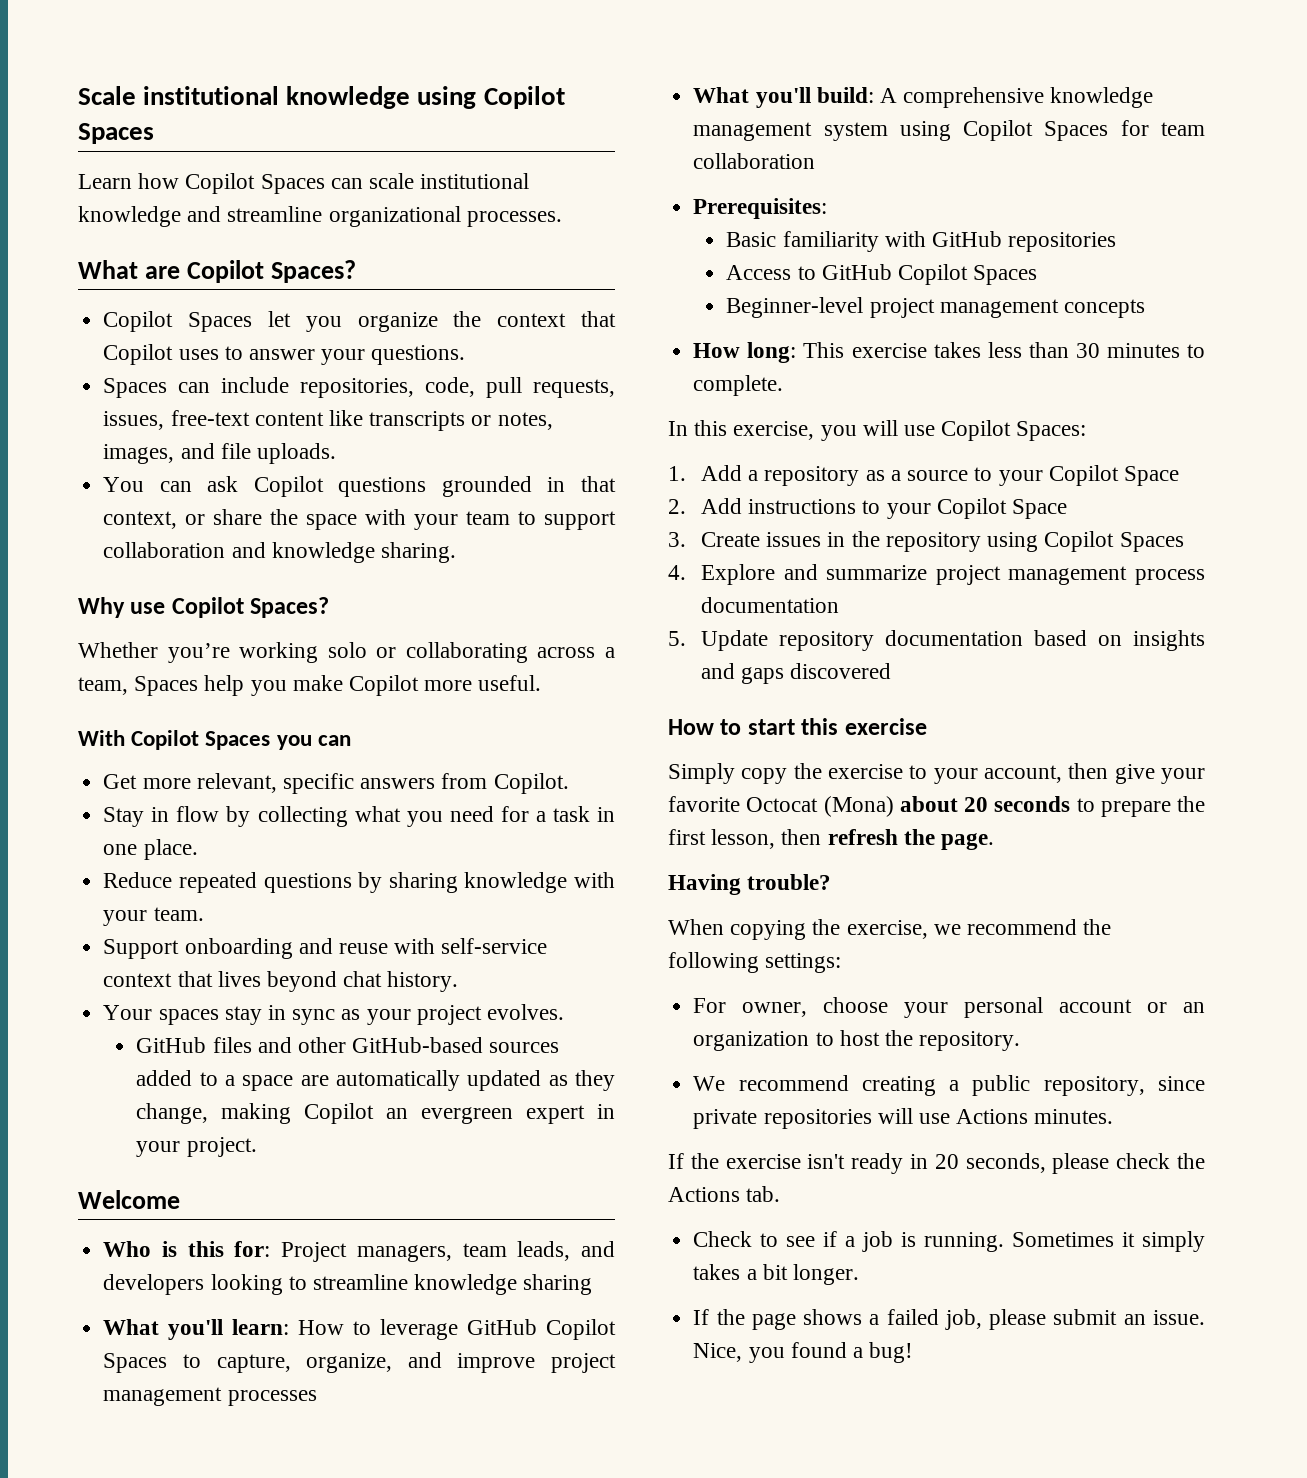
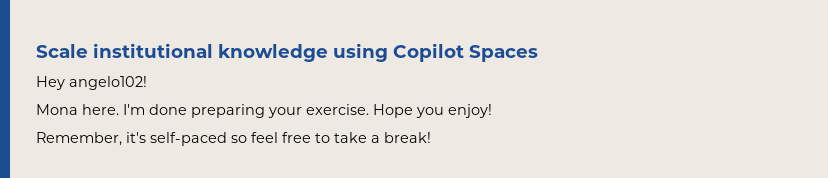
[78,173,530,194] [78,206,562,227] [78,260,356,283] [103,311,616,332] [103,344,466,365] [103,377,615,398] [103,410,553,431] [103,443,336,464] [103,476,616,497] [103,509,616,530] [103,542,456,563] [78,597,330,618] [78,642,615,663] [78,675,542,696] [78,730,351,750] [103,773,569,794] [103,806,615,827] [103,839,198,860] [103,872,615,893] [103,907,204,926] [103,938,548,959] [103,971,459,992] [103,1004,564,1025] [136,1037,560,1053] [136,1070,615,1091] [136,1103,615,1124] [136,1137,257,1157] [78,1190,180,1209] [103,1241,615,1262] [103,1274,593,1295] [103,1319,616,1340] [103,1352,616,1373] [103,1387,317,1406] [693,87,1154,108] [693,120,1205,141] [693,153,816,169] [693,198,828,219] [726,231,1117,252] [726,264,1038,285] [726,297,1145,318] [693,342,1205,363] [693,375,784,396] [668,420,1087,441] [668,465,1179,486] [668,498,1068,519] [668,531,1184,552] [668,564,1205,585] [701,597,840,613] [668,630,1205,651] [701,663,892,684] [668,718,927,735] [668,763,1205,784] [668,796,1205,817] [668,829,995,850] [668,874,832,895] [668,919,1112,940] [668,952,842,973] [693,997,1205,1018] [693,1030,1021,1051] [693,1075,1205,1096] [693,1108,1114,1129] [668,1153,1205,1174] [668,1186,781,1202] [693,1231,1205,1252] [693,1264,859,1285] [693,1309,1205,1330] [693,1342,914,1363] Learn how Copilot Spaces can scale institutional knowledge and streamline organizational processes. // What are Copilot Spaces? // Copilot Spaces let you organize the context that Copilot uses to answer your questions. // Spaces can include repositories, code, pull requests, issues, free-text content like transcripts or notes, images, and file uploads. // You can ask Copilot questions grounded in that context, or share the space with your team to support collaboration and knowledge sharing. // Why use Copilot Spaces? // Whether you’re working solo or collaborating across a team, Spaces help you make Copilot more useful. // With Copilot Spaces you can // Get more relevant, specific answers from Copilot. // Stay in flow by collecting what you need for a task in one place. // Reduce repeated questions by sharing knowledge with your team. // Support onboarding and reuse with self-service context that lives beyond chat history. // Your spaces stay in sync as your project evolves. // GitHub files and other GitHub-based sources added to a space are automatically updated as they change, making Copilot an evergreen expert in your project. // Welcome // Who is this for: Project managers, team leads, and developers looking to streamline knowledge sharing // What you'll learn: How to leverage GitHub Copilot Spaces to capture, organize, and improve project management processes // What you'll build: A comprehensive knowledge management system using Copilot Spaces for team collaboration // Prerequisites: // Basic familiarity with GitHub repositories // Access to GitHub Copilot Spaces // Beginner-level project management concepts // How long: This exercise takes less than 30 minutes to complete. // In this exercise, you will use Copilot Spaces: // 1. Add a repository as a source to your Copilot Space // 2. Add instructions to your Copilot Space // 3. Create issues in the repository using Copilot Spaces // 4. Explore and summarize project management process documentation // 5. Update repository documentation based on insights and gaps discovered // How to start this exercise // Simply copy the exercise to your account, then give your favorite Octocat (Mona) about 20 seconds to prepare the first lesson, then refresh the page. // Having trouble? // When copying the exercise, we recommend the following settings: // For owner, choose your personal account or an organization to host the repository. // We recommend creating a public repository, since private repositories will use Actions minutes. // If the exercise isn't ready in 20 seconds, please check the Actions tab. // Check to see if a job is running. Sometimes it simply takes a bit longer. // If the page shows a failed job, please submit an issue. Nice, you found a bug! -> [36,76,147,90] [36,104,492,118] [36,132,431,146] Hey angelo102! // Mona here. I'm done preparing your exercise. Hope you enjoy! // Remember, it's self-paced so feel free to take a break!

